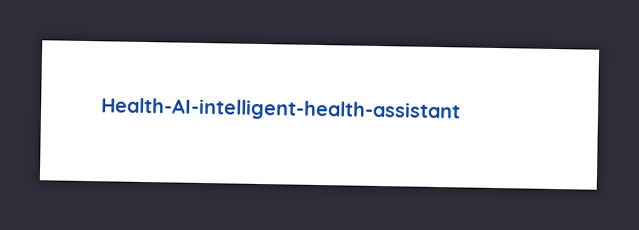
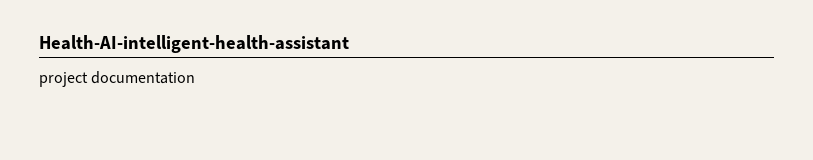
(461, 110) none -> [39,71,196,87] // project documentation

